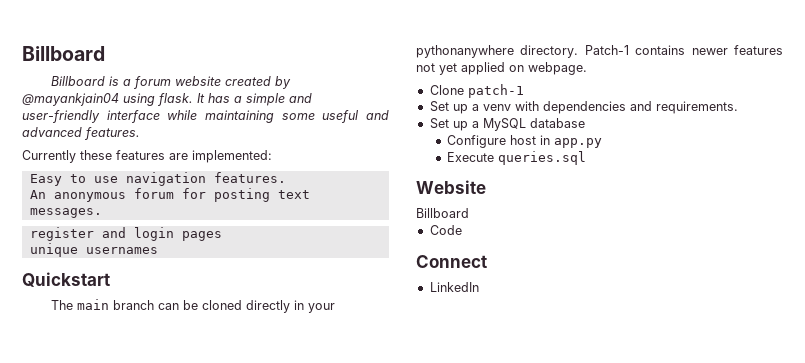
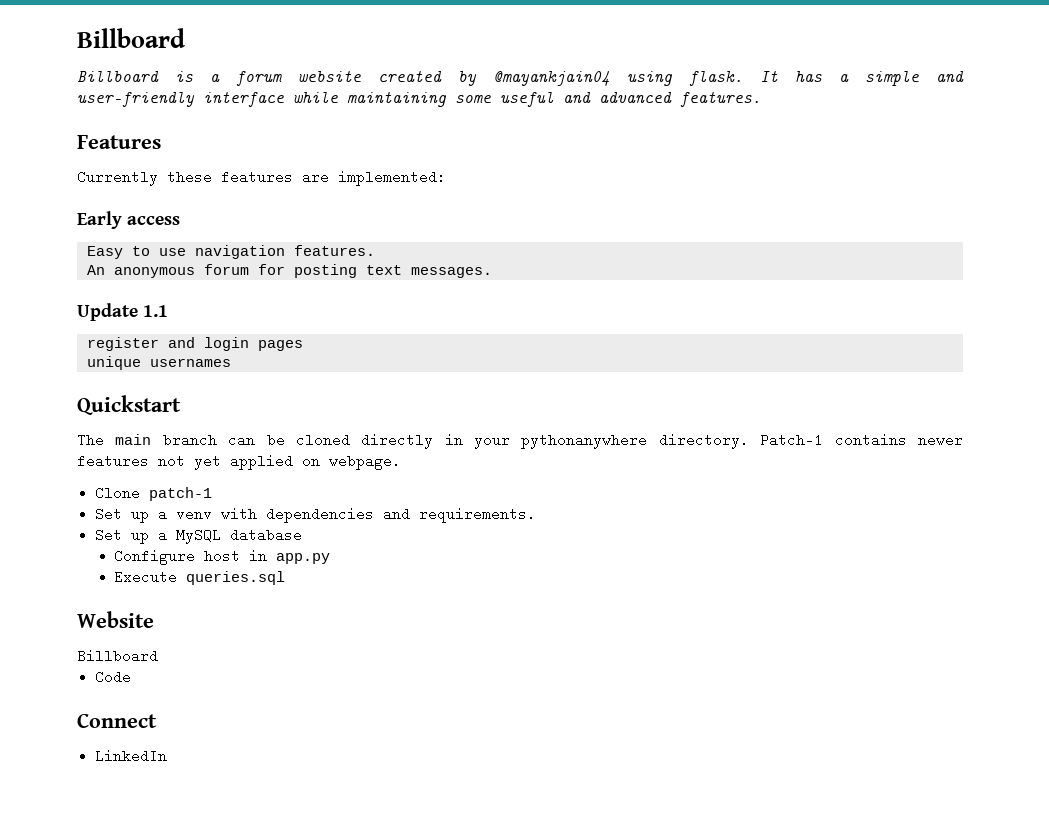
(140, 133) none -> [77,135,161,149] // Features
(272, 156) none -> [77,211,181,229] // Early access
(102, 213) none -> [77,303,169,321] // Update 1.1

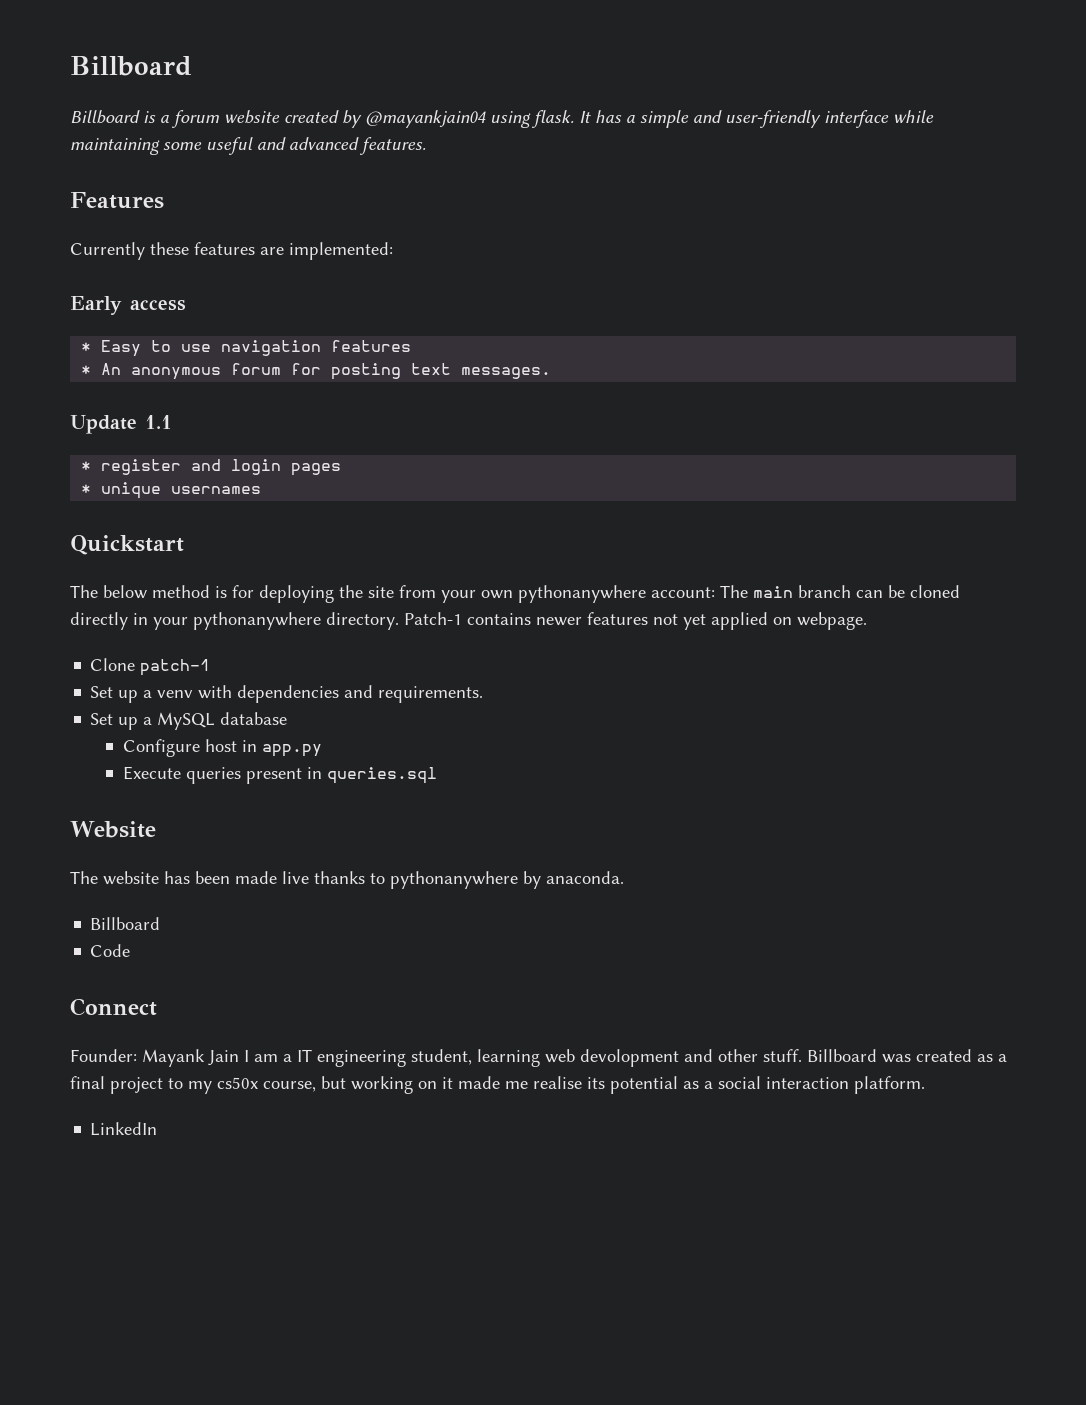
(181, 220) none -> [81,342,92,352] *
[293,245,375,256] features. // -> [331,340,412,352] [81,365,92,375] features // *
(169, 311) none -> [81,461,92,471] *
(303, 345) none -> [81,484,92,494] *
(104, 440) none -> [103,585,748,603] below method is for deploying the site from your own pythonanywhere account: The
(178, 577) none -> [185,767,322,784] queries present in
[77,649,158,663] [95,670,132,684] [77,713,157,728] Billboard // Code // Connect -> [70,871,624,889] [90,917,161,930] [90,944,131,957] [70,998,157,1016] [70,1049,1007,1067] [70,1076,925,1094] The website has been made live thanks to pythonanywhere by anaconda. // Billboard // Code // Connect // Founder: Mayank Jain I am a IT engineering student, learning web devolopment and other stuff. Billboard was created as a final project to my cs50x course, but working on it made me realise its potential as a social interaction platform.

